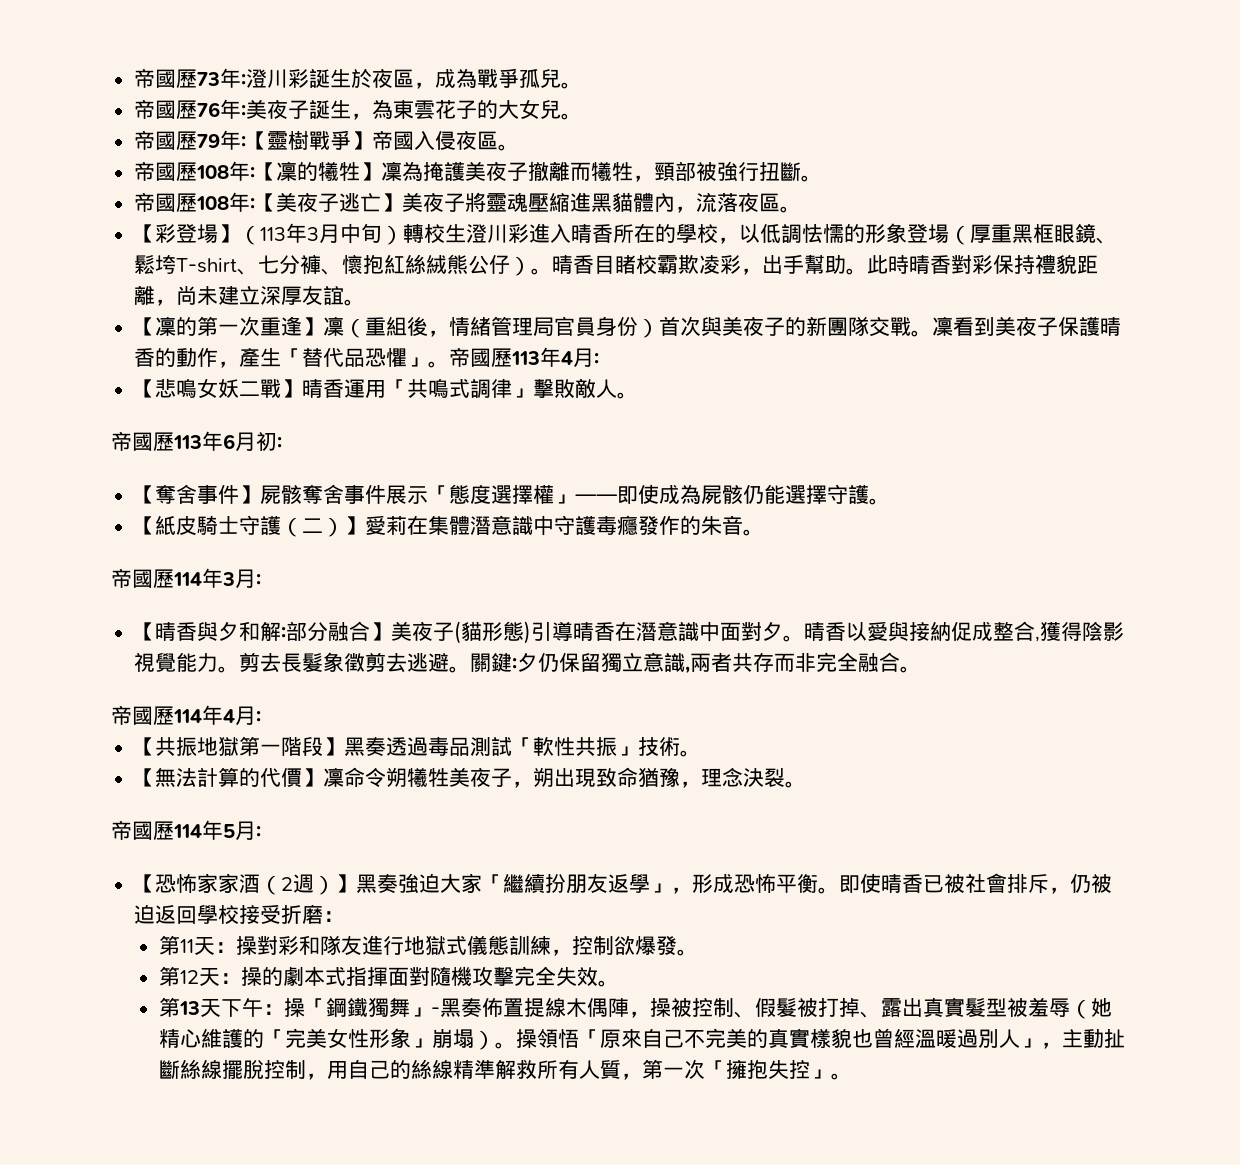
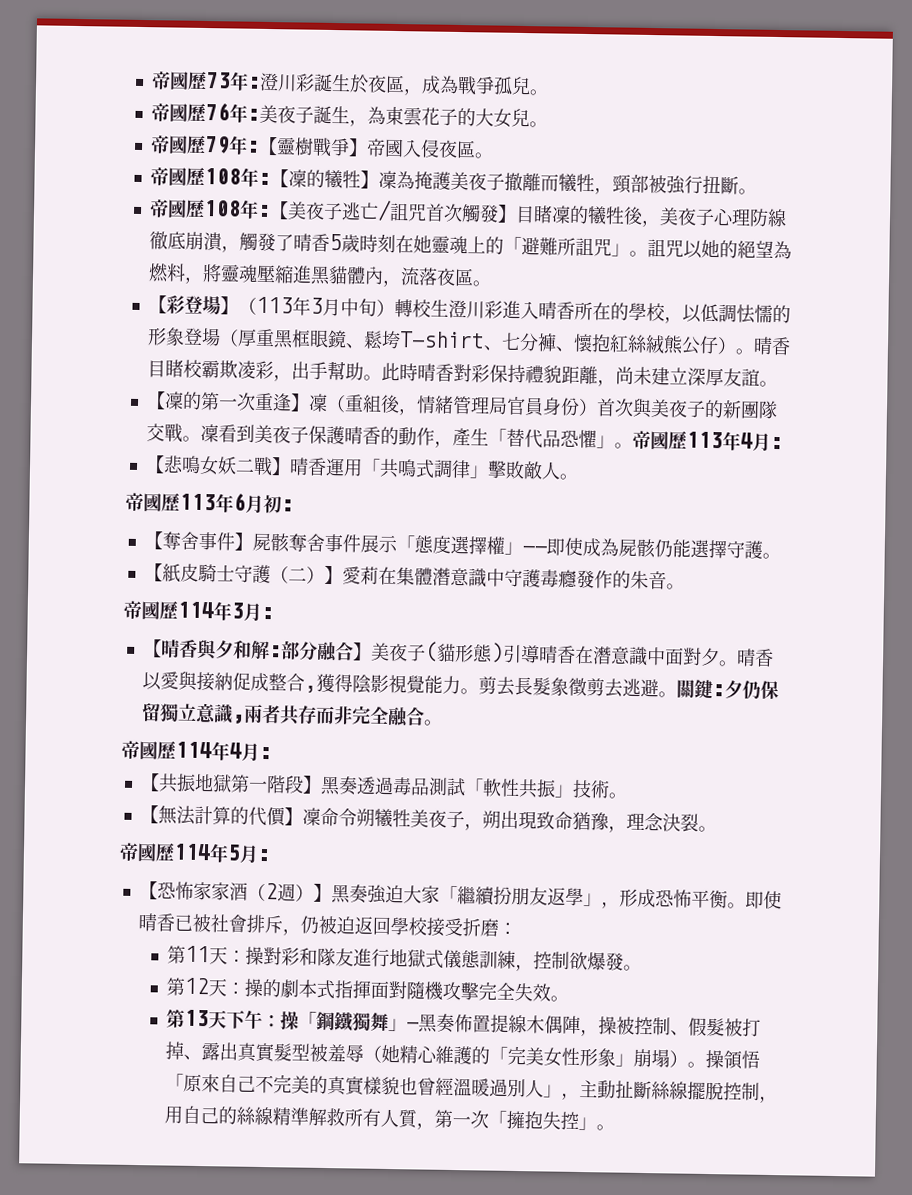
[380,192,465,212] 】美夜子 -> [376,199,787,228] [148,231,792,260] [147,263,204,284] /詛咒首次觸發】目睹凜的犧牲後，美夜子心理防線徹底崩潰，觸發了晴香5歲時刻在她靈魂上的「避難所詛咒」。詛咒以她的絕望為燃料，

